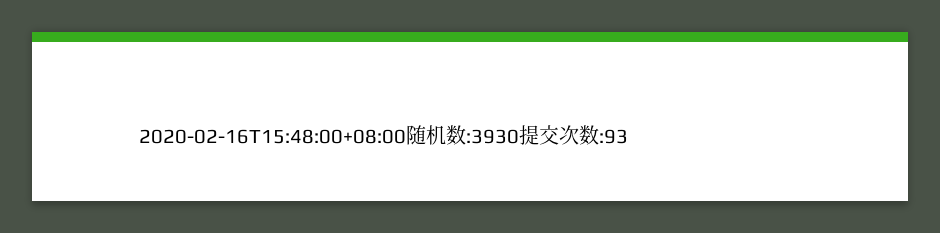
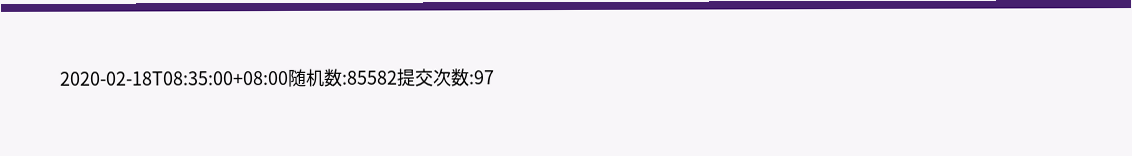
[139,125,519,145] 2020-02-16T15:48:00+08:00随机数:3930 -> [59,68,398,87] 2020-02-18T08:35:00+08:00随机数:85582
[599,129,628,144] :93 -> [468,70,495,85] :97

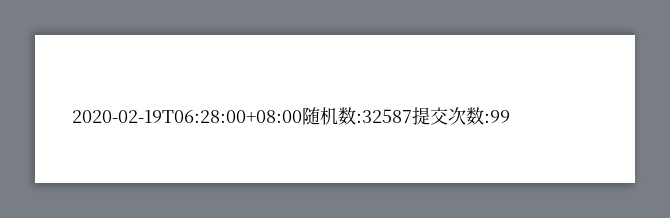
[59,68,398,87] 2020-02-18T08:35:00+08:00随机数:85582 -> [72,107,412,125] 2020-02-19T06:28:00+08:00随机数:32587
[468,70,495,85] :97 -> [484,110,510,123] :99

